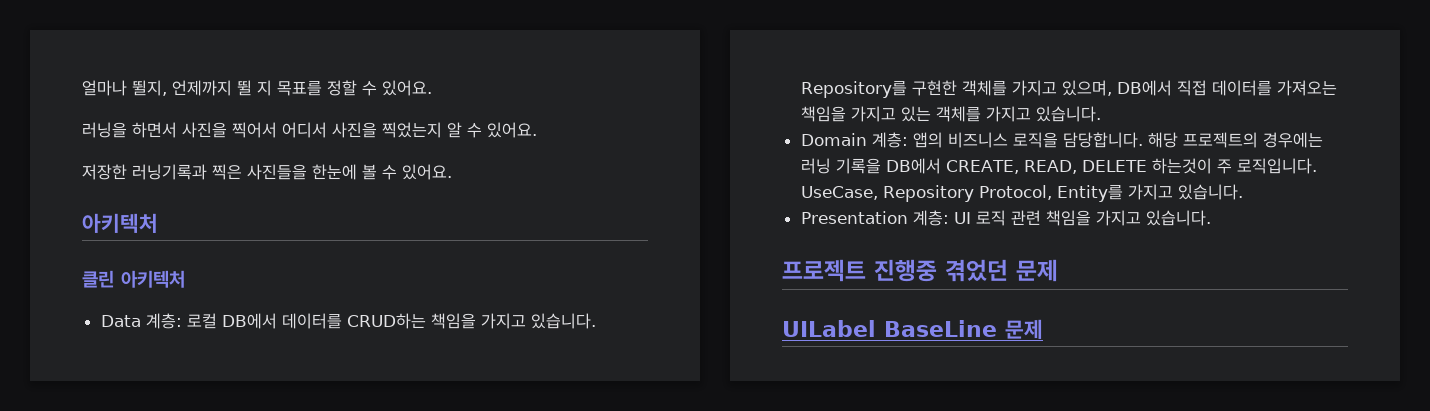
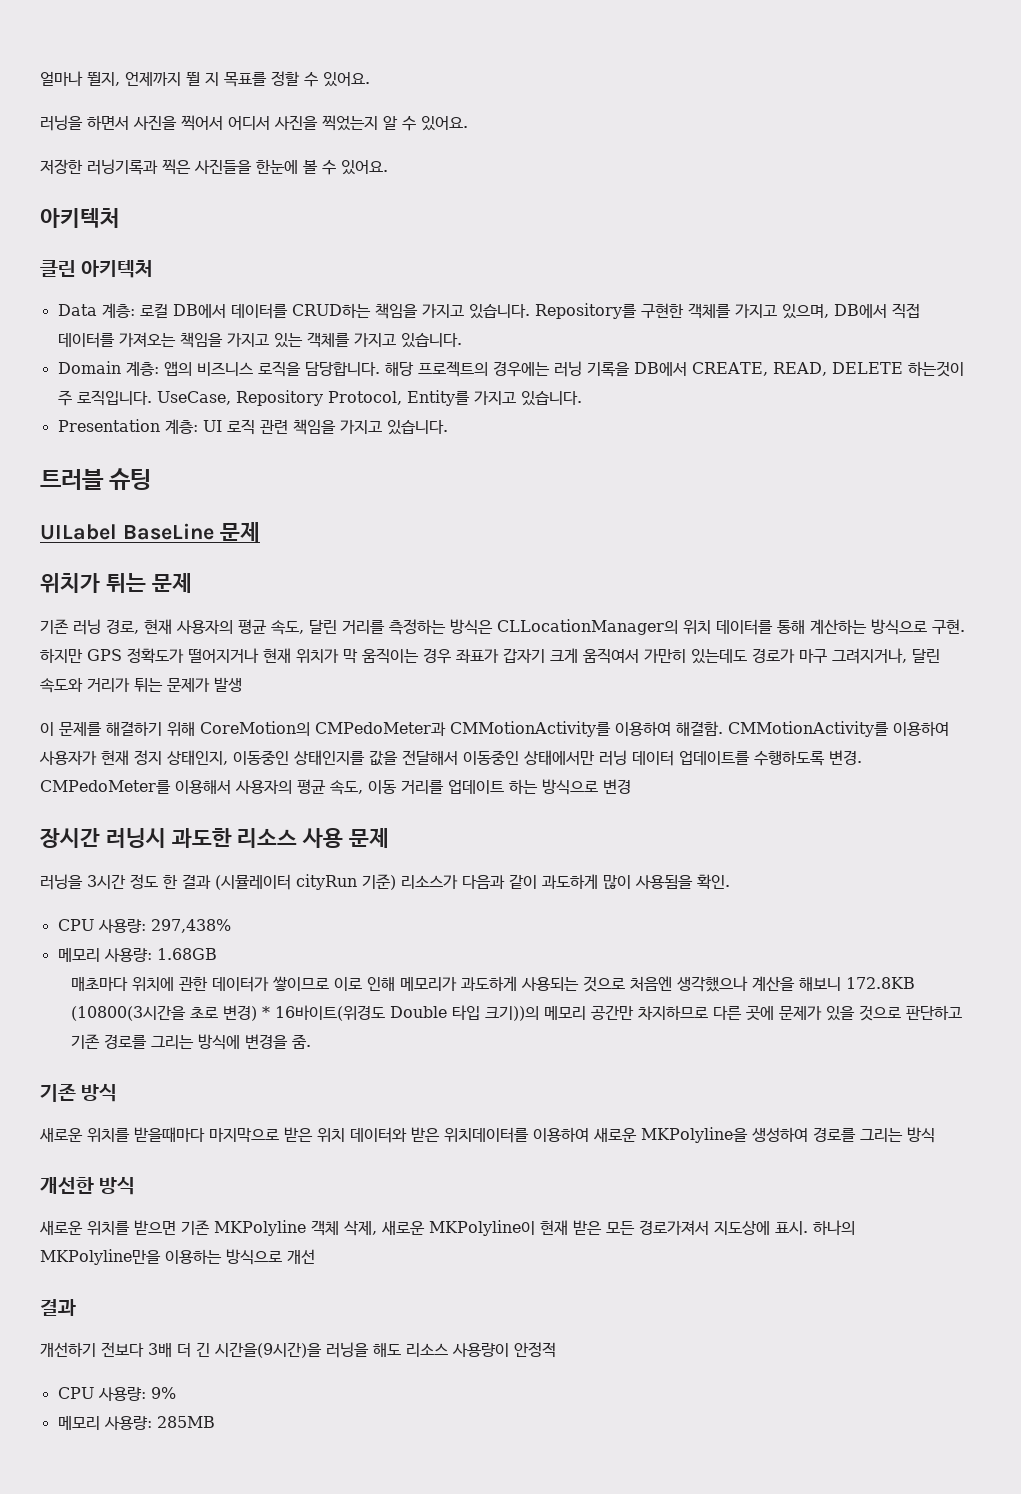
[782,259,1058,282] 프로젝트 진행중 겪었던 문제 -> [40,468,152,490] 트러블 슈팅
(1043, 329) none -> [40,573,192,593] [40,619,965,635] [40,648,940,664] [40,677,242,693] [40,721,949,737] [39,750,862,766] [40,779,631,795] [40,828,390,848] [40,874,730,890] [57,919,231,933] [57,948,217,962] [70,976,915,992] [70,1005,962,1021] [70,1034,311,1050] [40,1083,118,1102] [39,1127,935,1143] [40,1176,136,1195] [39,1220,855,1236] [40,1249,315,1265] [40,1299,76,1316] [40,1342,556,1358] [57,1387,176,1401] [57,1416,215,1430] // 위치가 튀는 문제 // 기존 러닝 경로, 현재 사용자의 평균 속도, 달린 거리를 측정하는 방식은 CLLocationManager의 위치 데이터를 통해 계산하는 방식으로 구현. 하지만 GPS 정확도가 떨어지거나 현재 위치가 막 움직이는 경우 좌표가 갑자기 크게 움직여서 가만히 있는데도 경로가 마구 그려지거나, 달린 속도와 거리가 튀는 문제가 발생 // 이 문제를 해결하기 위해 CoreMotion의 CMPedoMeter과 CMMotionActivity를 이용하여 해결함. CMMotionActivity를 이용하여 사용자가 현재 정지 상태인지, 이동중인 상태인지를 값을 전달해서 이동중인 상태에서만 러닝 데이터 업데이트를 수행하도록 변경. CMPedoMeter를 이용해서 사용자의 평균 속도, 이동 거리를 업데이트 하는 방식으로 변경 // 장시간 러닝시 과도한 리소스 사용 문제 // 러닝을 3시간 정도 한 결과 (시뮬레이터 cityRun 기준) 리소스가 다음과 같이 과도하게 많이 사용됨을 확인. // CPU 사용량: 297,438% // 메모리 사용량: 1.68GB // 매초마다 위치에 관한 데이터가 쌓이므로 이로 인해 메모리가 과도하게 사용되는 것으로 처음엔 생각했으나 계산을 해보니 172.8KB (10800(3시간을 초로 변경) * 16바이트(위경도 Double 타입 크기))의 메모리 공간만 차지하므로 다른 곳에 문제가 있을 것으로 판단하고 기존 경로를 그리는 방식에 변경을 줌. // 기존 방식 // 새로운 위치를 받을때마다 마지막으로 받은 위치 데이터와 받은 위치데이터를 이용하여 새로운 MKPolyline을 생성하여 경로를 그리는 방식 // 개선한 방식 // 새로운 위치를 받으면 기존 MKPolyline 객체 삭제, 새로운 MKPolyline이 현재 받은 모든 경로가져서 지도상에 표시. 하나의 MKPolyline만을 이용하는 방식으로 개선 // 결과 // 개선하기 전보다 3배 더 긴 시간을(9시간)을 러닝을 해도 리소스 사용량이 안정적 // CPU 사용량: 9% // 메모리 사용량: 285MB

